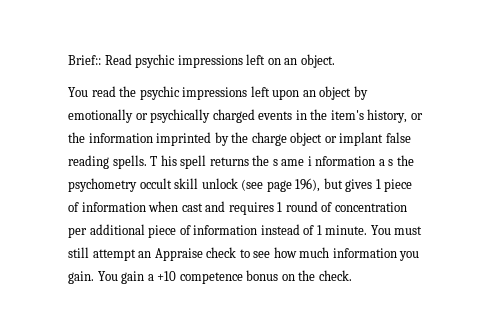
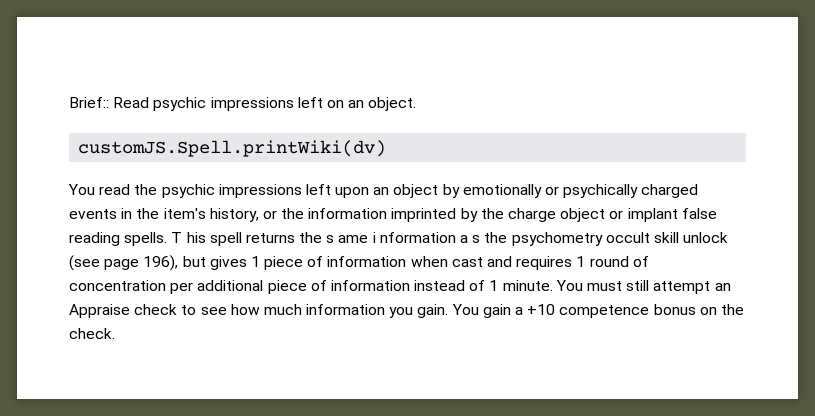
(335, 61) none -> [78,140,387,157] // customJS.Spell.printWiki(dv)

